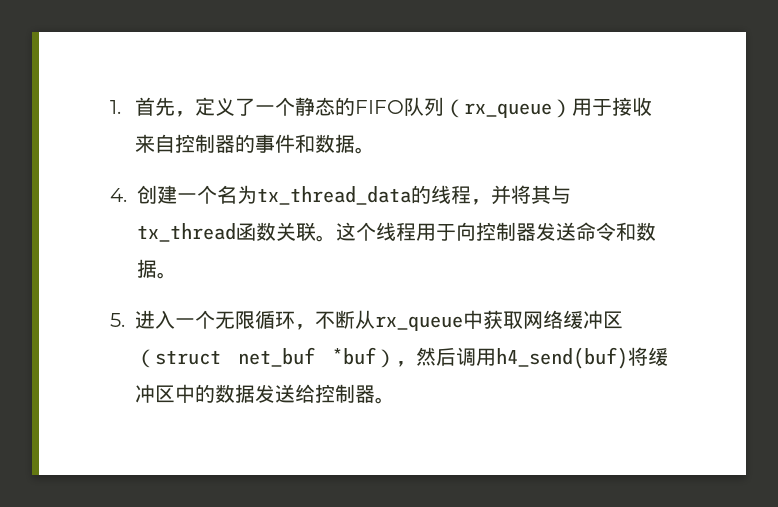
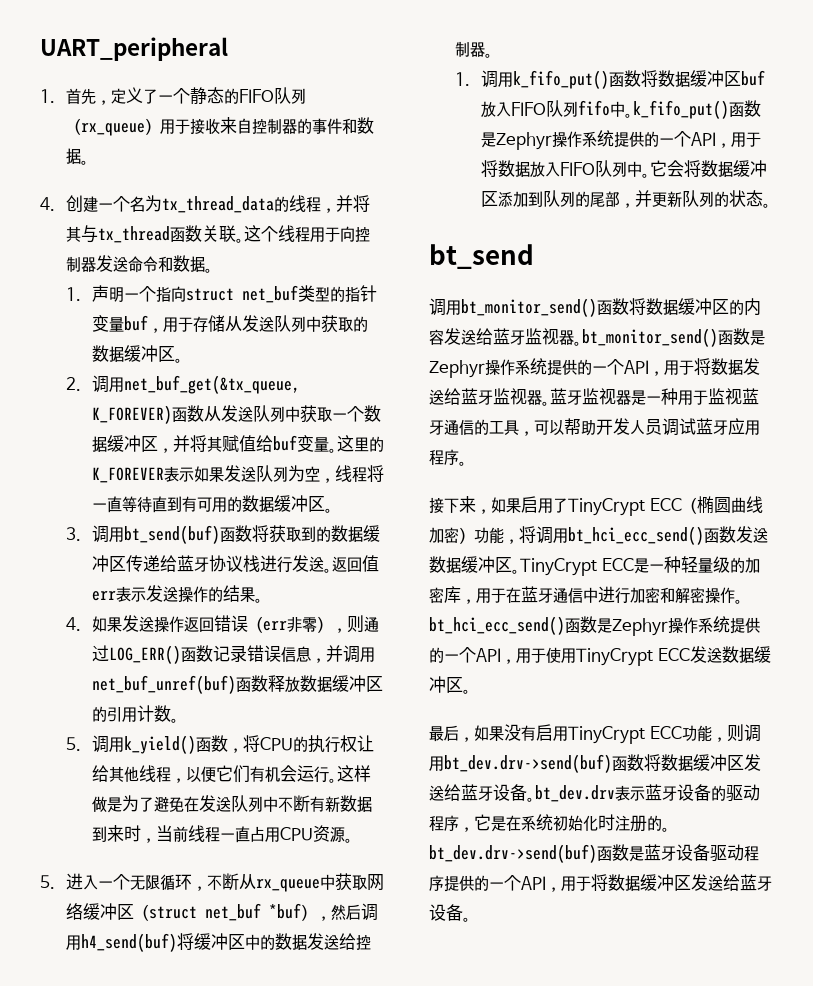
(110, 107) none -> [40,37,228,61] UART_peripheral //
(177, 275) none -> [65,285,377,303] [91,315,368,333] [91,345,183,363] [65,375,300,394] [91,405,381,424] [91,435,384,453] [91,465,384,483] [91,495,333,513] [65,525,380,544] [91,555,379,573] [91,585,263,603] [65,615,379,633] [91,645,375,664] [91,675,383,694] [91,705,179,723] [65,735,374,754] [91,765,371,783] [91,795,372,813] [91,825,353,843] // 1.声明一个指向struct net_buf类型的指针变量buf，用于存储从发送队列中获取的数据缓冲区。 // 2.调用net_buf_get(&tx_queue, K_FOREVER)函数从发送队列中获取一个数据缓冲区，并将其赋值给buf变量。这里的K_FOREVER表示如果发送队列为空，线程将一直等待直到有可用的数据缓冲区。 // 3.调用bt_send(buf)函数将获取到的数据缓冲区传递给蓝牙协议栈进行发送。返回值err表示发送操作的结果。 // 4.如果发送操作返回错误（err非零），则通过LOG_ERR()函数记录错误信息，并调用net_buf_unref(buf)函数释放数据缓冲区的引用计数。 // 5.调用k_yield()函数，将CPU的执行权让给其他线程，以便它们有机会运行。这样做是为了避免在发送队列中不断有新数据到来时，当前线程一直占用CPU资源。
(395, 400) none -> [454,70,765,89] [480,100,761,119] [480,130,761,150] [480,160,767,178] [480,190,771,208] [429,244,534,269] [429,298,761,317] [429,328,765,347] [429,358,760,378] [429,388,759,406] [429,418,760,436] [429,449,467,466] [429,496,763,516] [429,526,768,545] [429,556,760,576] [429,586,743,604] [429,616,760,636] [429,646,771,666] [429,676,471,694] [429,724,761,744] [429,754,761,773] [429,784,760,802] [429,814,670,832] [429,844,759,863] [429,874,772,892] [429,904,471,922] // 1.调用k_fifo_put()函数将数据缓冲区buf放入FIFO队列fifo中。k_fifo_put()函数是Zephyr操作系统提供的一个API，用于将数据放入FIFO队列中。它会将数据缓冲区添加到队列的尾部，并更新队列的状态。 // bt_send // 调用bt_monitor_send()函数将数据缓冲区的内容发送给蓝牙监视器。bt_monitor_send()函数是Zephyr操作系统提供的一个API，用于将数据发送给蓝牙监视器。蓝牙监视器是一种用于监视蓝牙通信的工具，可以帮助开发人员调试蓝牙应用程序。 // 接下来，如果启用了TinyCrypt ECC（椭圆曲线加密）功能，将调用bt_hci_ecc_send()函数发送数据缓冲区。TinyCrypt ECC是一种轻量级的加密库，用于在蓝牙通信中进行加密和解密操作。bt_hci_ecc_send()函数是Zephyr操作系统提供的一个API，用于使用TinyCrypt ECC发送数据缓冲区。 // 最后，如果没有启用TinyCrypt ECC功能，则调用bt_dev.drv->send(buf)函数将数据缓冲区发送给蓝牙设备。bt_dev.drv表示蓝牙设备的驱动程序，它是在系统初始化时注册的。bt_dev.drv->send(buf)函数是蓝牙设备驱动程序提供的一个API，用于将数据缓冲区发送给蓝牙设备。

